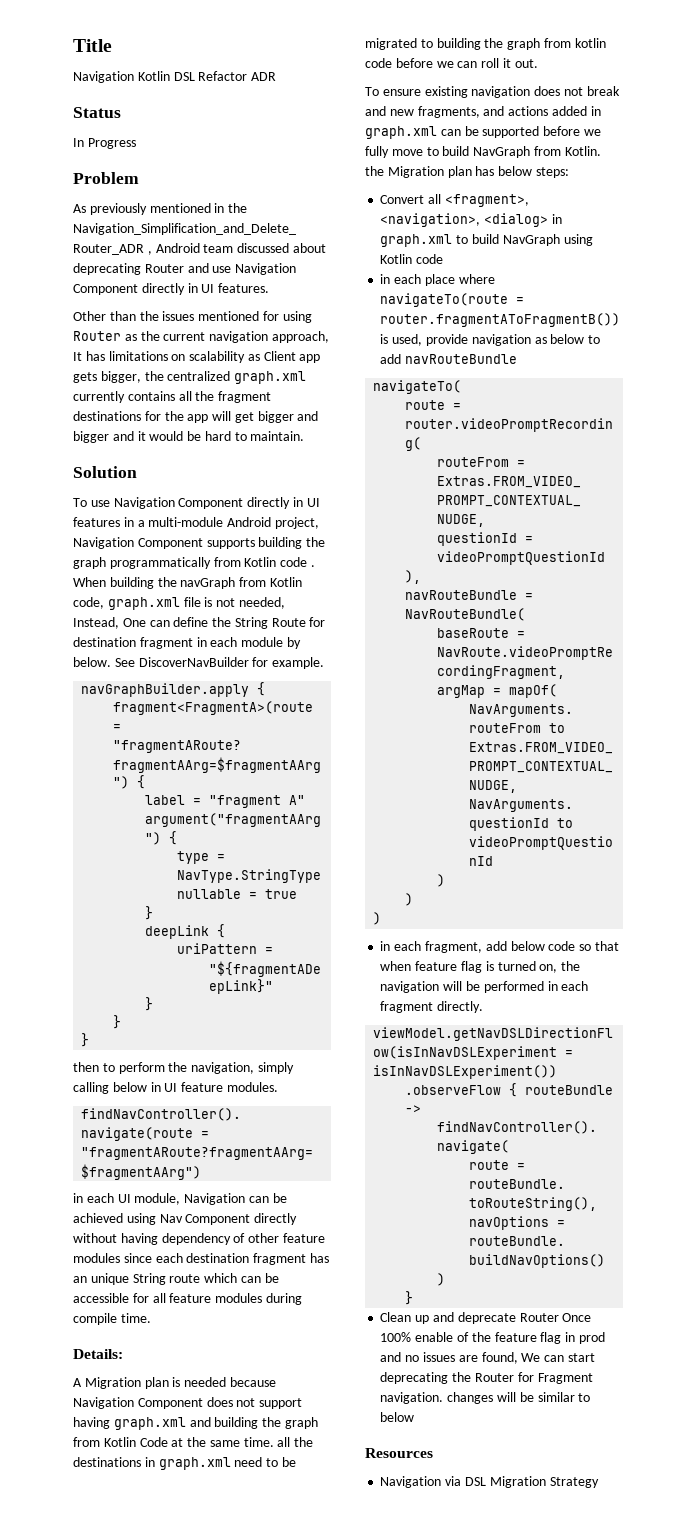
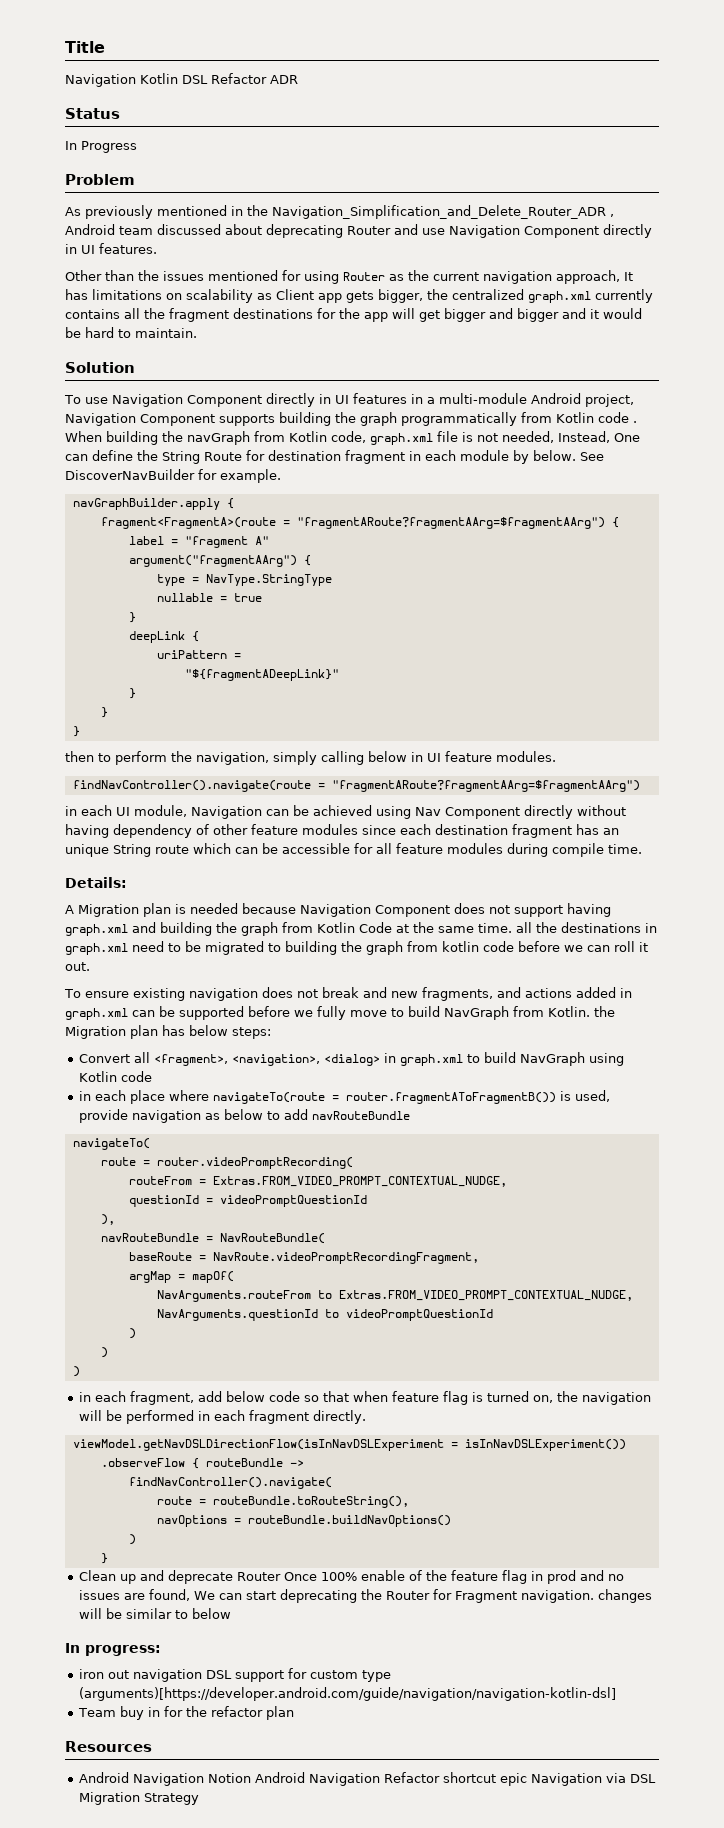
[365,1448,433,1458] Resources // -> [65,1643,161,1656] [78,1668,391,1682] [78,1687,616,1701] [77,1706,294,1720] [65,1741,152,1752] [78,1772,527,1786] In progress: // iron out navigation DSL support for custom type (arguments)[https://developer.android.com/guide/navigation/navigation-kotlin-dsl] // Team buy in for the refactor plan // Resources // Android Navigation Notion Android Navigation Refactor shortcut epic

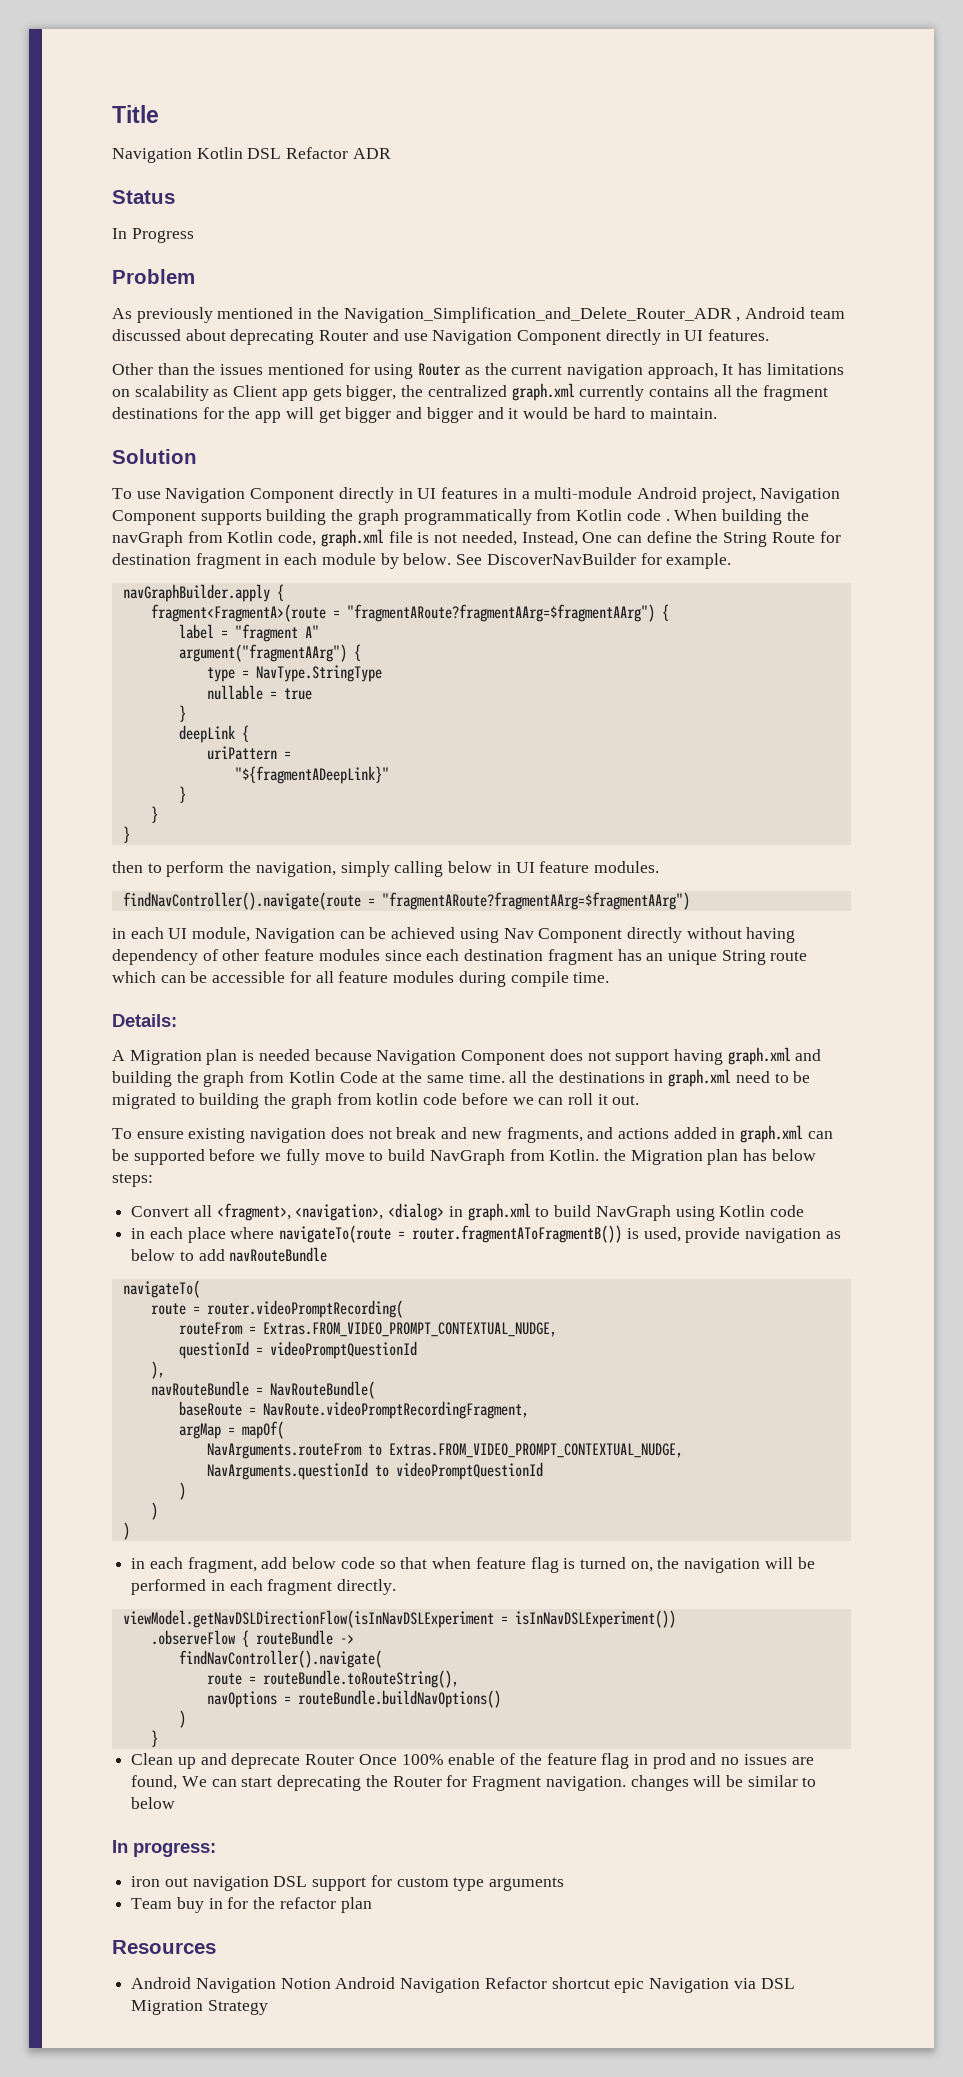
[78,1687,616,1701] (arguments)[https://developer.android.com/guide/navigation/navigation-kotlin-dsl] -> [489,1877,565,1891] arguments

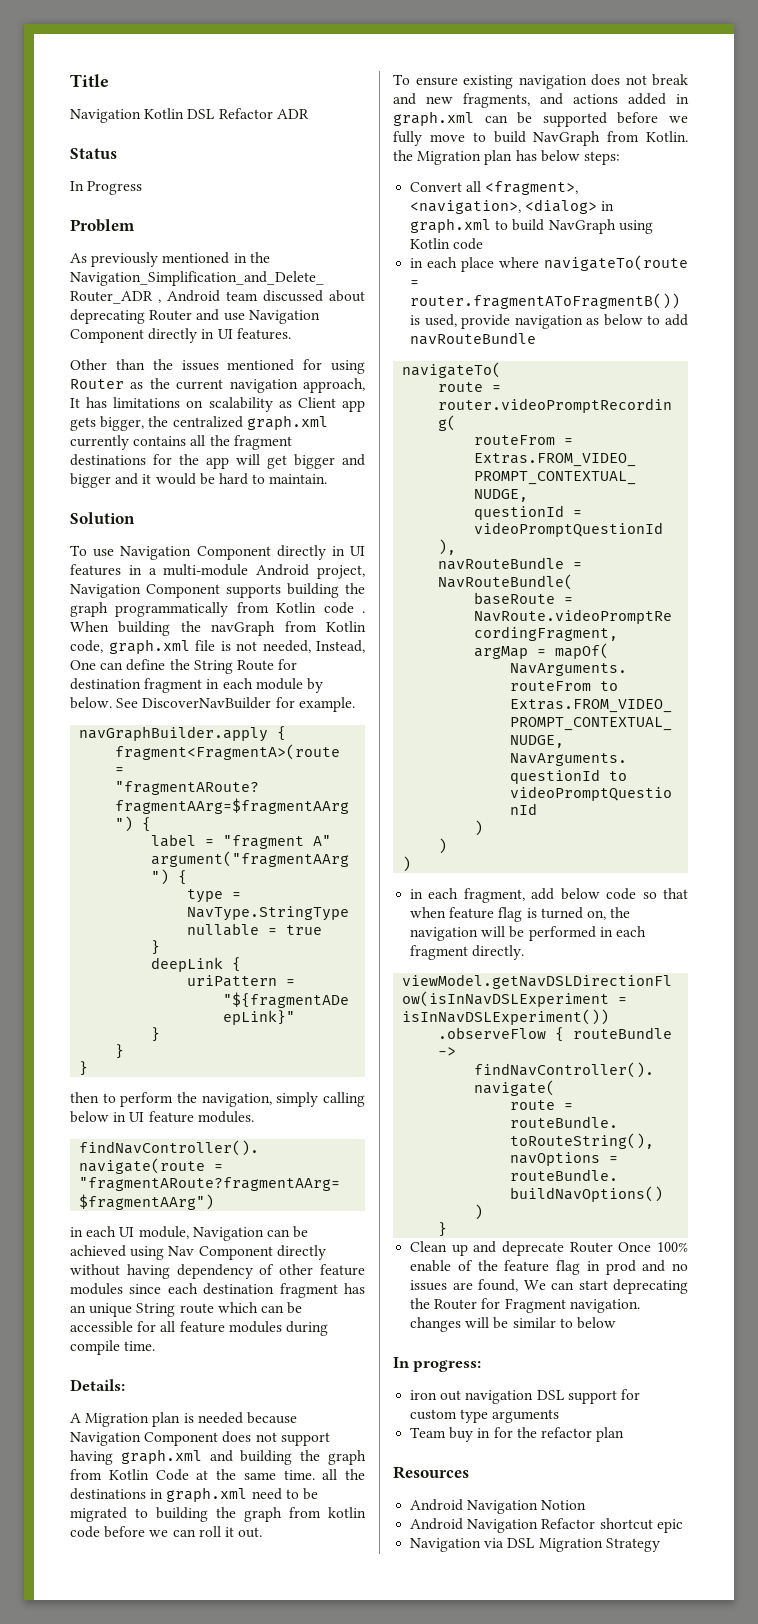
(331, 1983) none -> (587, 1505) //
(645, 1985) none -> (683, 1526) //

